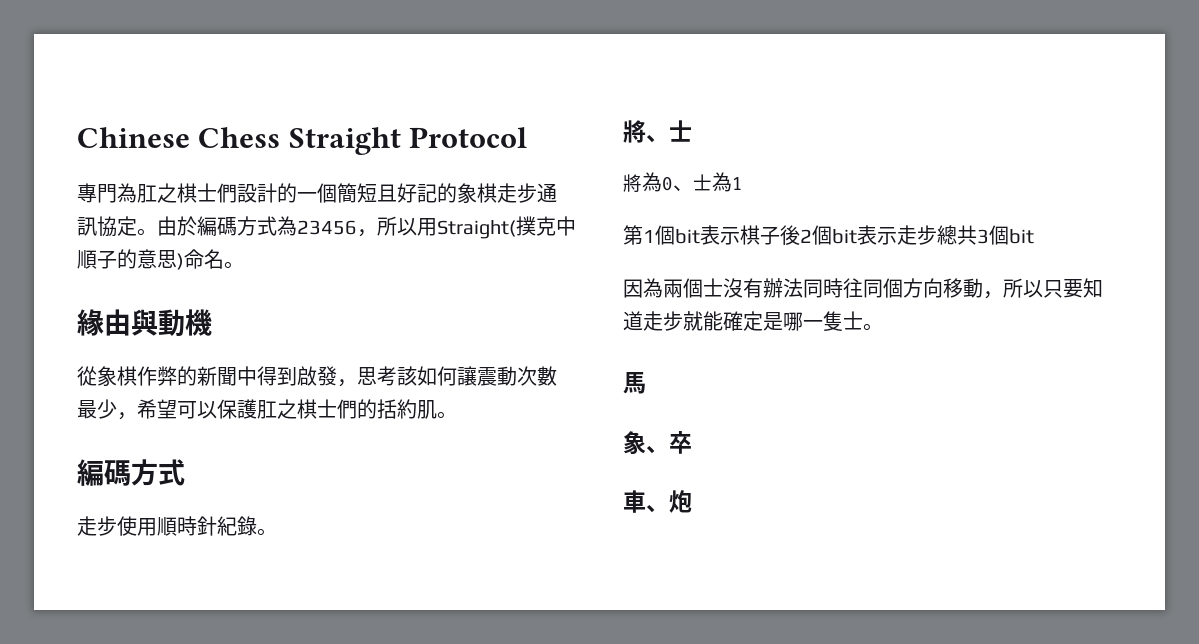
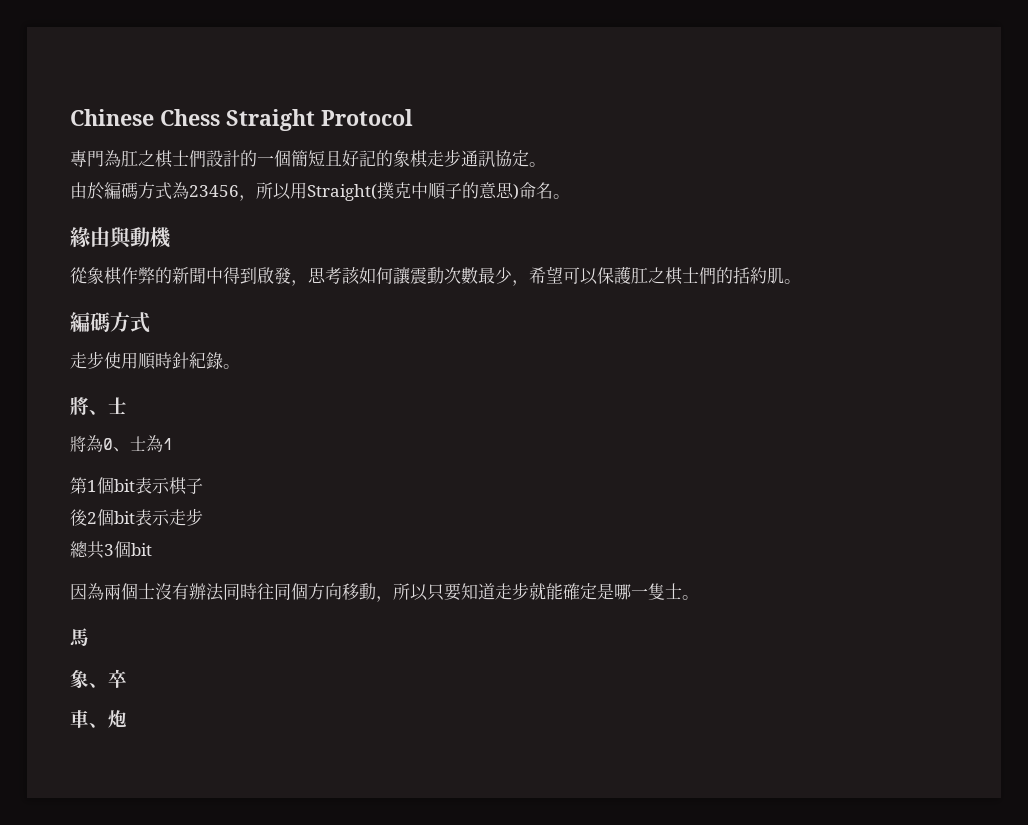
(157, 232) none -> (546, 164) //
(780, 235) none -> (203, 486) //
(937, 235) none -> (203, 517) //

